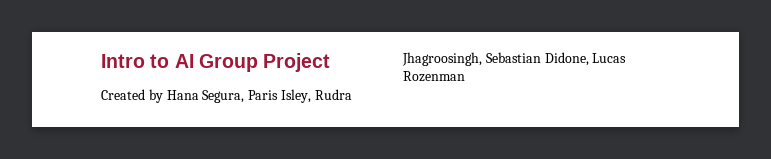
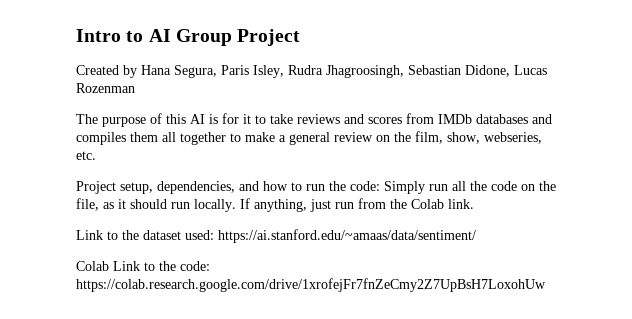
(465, 76) none -> [76,113,552,127] [76,131,542,145] [76,151,96,160] [76,181,556,194] [76,198,474,212] [76,229,476,243] [76,261,210,271] [76,278,546,292] // The purpose of this AI is for it to take reviews and scores from IMDb databases and compiles them all together to make a general review on the film, show, webseries, etc. // Project setup, dependencies, and how to run the code: Simply run all the code on the file, as it should run locally. If anything, just run from the Colab link. // Link to the dataset used: https://ai.stanford.edu/~amaas/data/sentiment/ // Colab Link to the code: https://colab.research.google.com/drive/1xrofejFr7fnZeCmy2Z7UpBsH7LoxohUw

